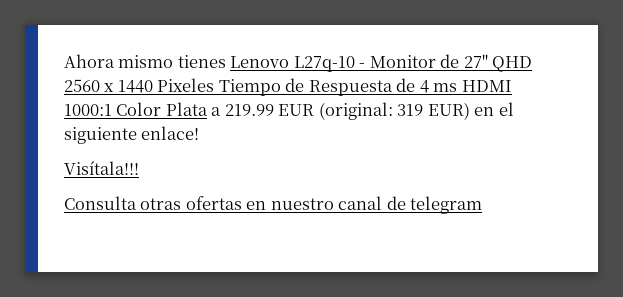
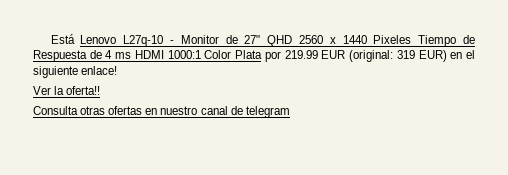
[64,54,226,68] Ahora mismo tienes -> [50,34,75,44] Está
[211,107,222,116] a -> [264,51,281,62] por
[64,161,139,175] Visítala!!! -> [33,86,101,95] Ver la oferta!!

